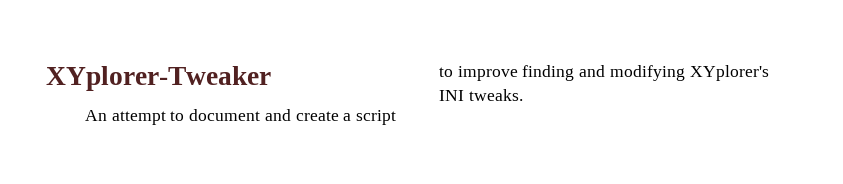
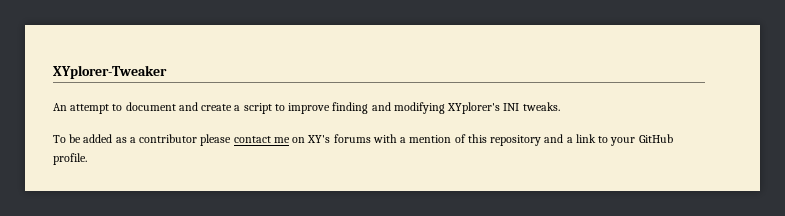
(523, 95) none -> [53,134,673,146] [53,153,87,165] // To be added as a contributor please contact me on XY's forums with a mention of this repository and a link to your GitHub profile.

